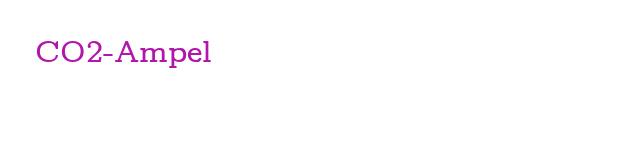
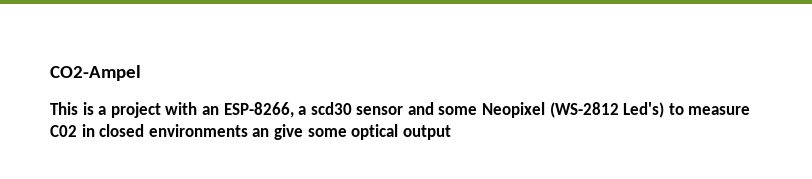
(212, 54) none -> [50,102,751,118] [50,124,451,140] // This is a project with an ESP-8266, a scd30 sensor and some Neopixel (WS-2812 Led's) to measure C02 in closed environments an give some optical output

